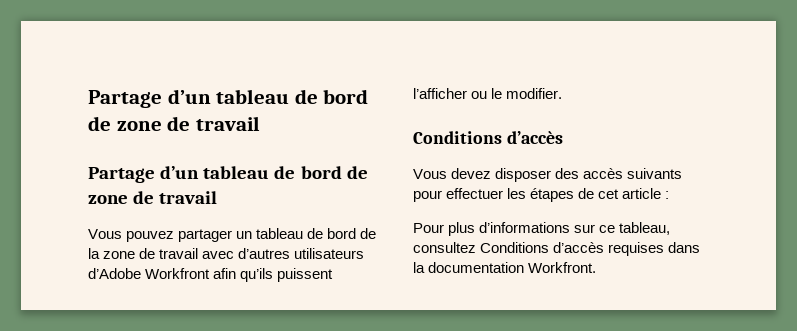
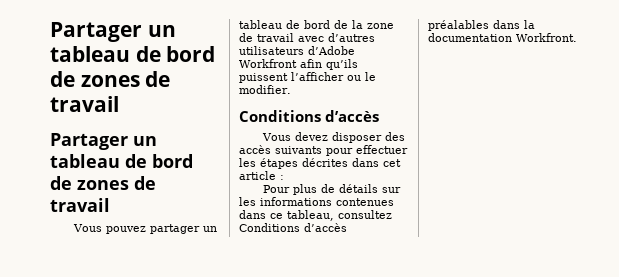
[88,89,369,108] [88,116,260,131] [88,166,368,183] [88,195,128,204] Partage d’un tableau de bord de zone de travail // Partage d’un tableau de bord de zone -> [50,22,176,42] [50,46,216,62] [50,71,171,87] [50,96,119,112] [50,133,157,150] [50,154,193,168] [50,176,129,190] Partager un tableau de bord de zones de travail // Partager un tableau de bord de zones
[578,188,595,199] de -> [302,158,379,167] décrites dans
[479,222,596,233] d’informations sur -> [321,184,402,193] [239,197,394,206] [239,210,266,219] de détails sur les informations contenues dans
[608,242,665,256] requises -> [428,20,489,31] préalables

